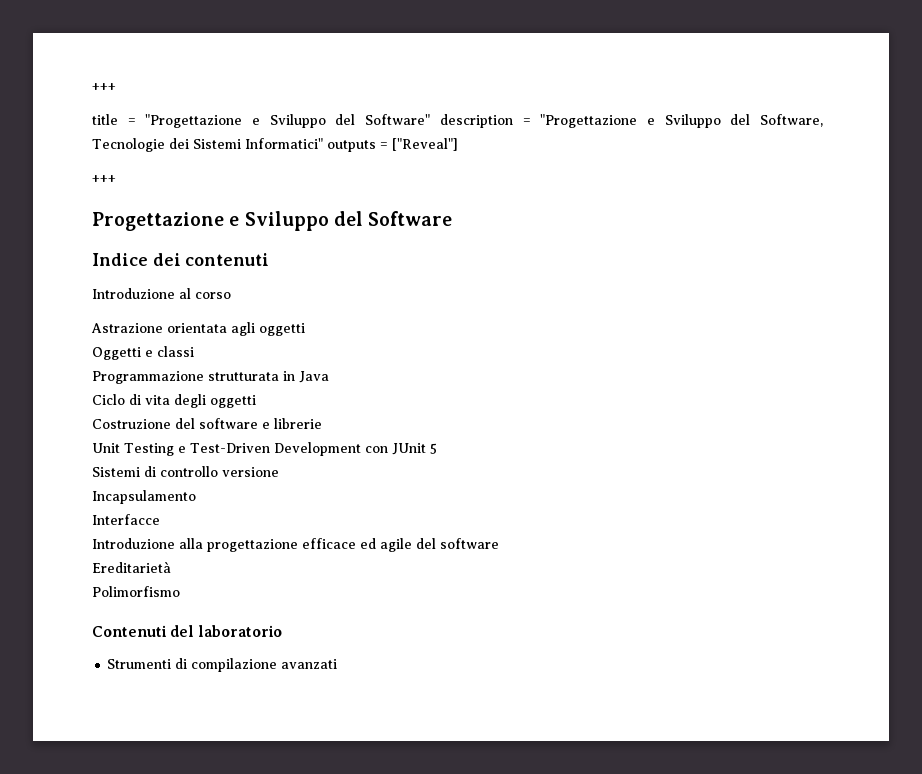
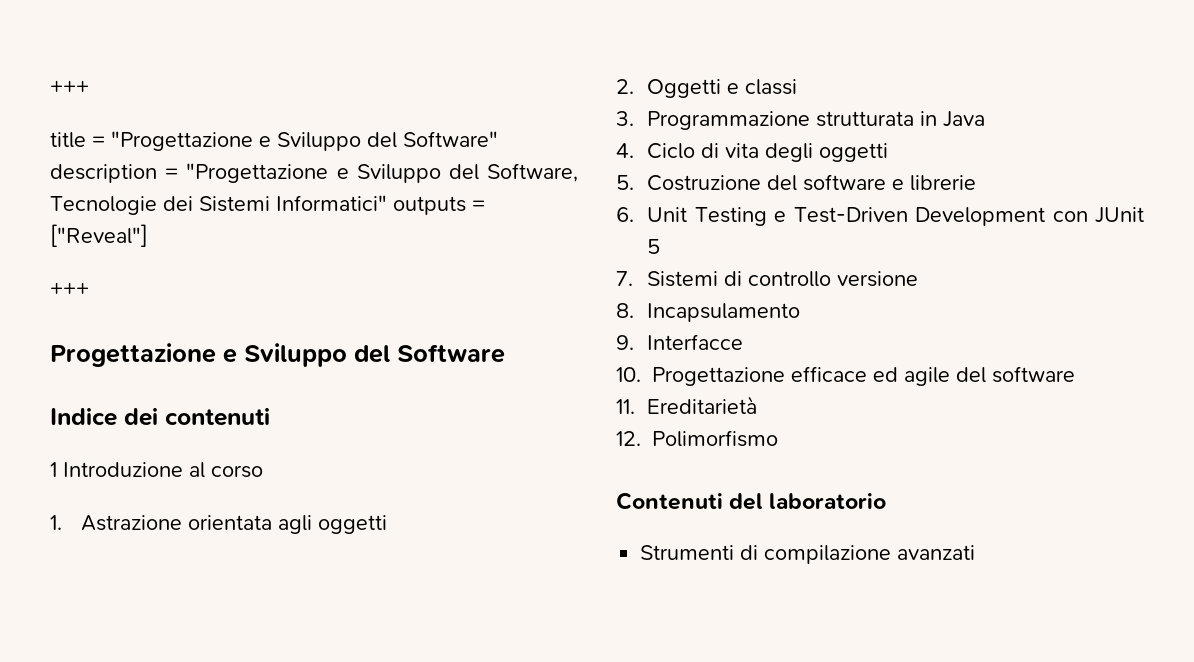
(270, 259) none -> [50,462,57,477] 1
(231, 295) none -> [50,515,62,530] 1.
(305, 329) none -> [616,79,634,94] 2.
(194, 351) none -> [616,111,634,126] 3.
(329, 377) none -> [616,143,634,158] 4.
(256, 401) none -> [616,175,634,190] 5.
(322, 423) none -> [616,207,634,222] 6.
(437, 448) none -> [616,271,633,286] 7.
(279, 472) none -> [616,303,634,318] 8.
(196, 497) none -> [616,335,634,350] 9.
[92,538,298,552] Introduzione alla progettazione -> [616,367,785,386] 10. Progettazione
(499, 543) none -> [616,399,635,414] 11.
(171, 567) none -> [616,431,641,446] 12.

